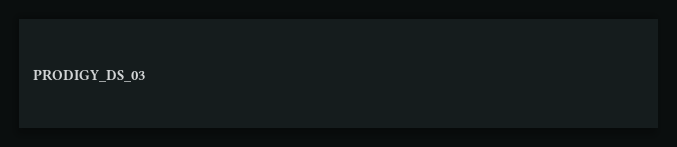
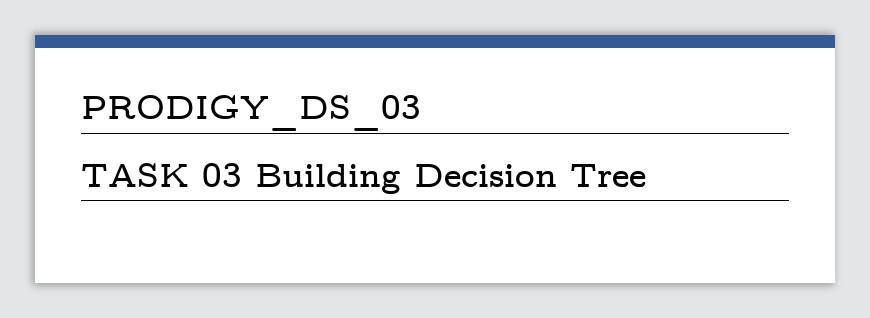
(145, 75) none -> [81,163,646,194] // TASK 03 Building Decision Tree

